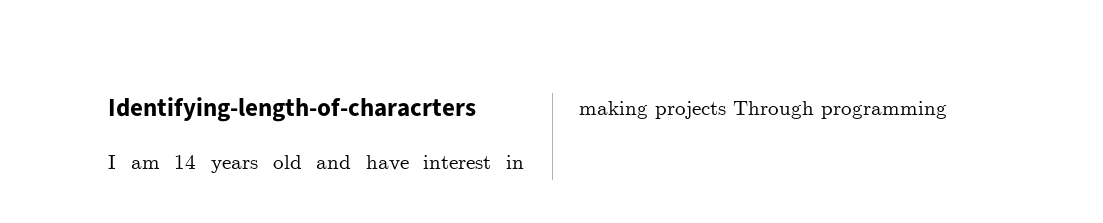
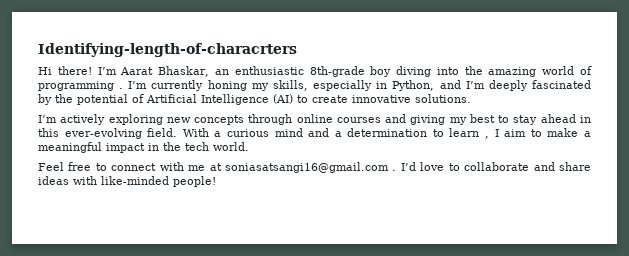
[108,155,524,173] [579,101,947,119] I am 14 years old and have interest in making projects Through programming -> [38,66,592,77] [38,80,591,91] [38,94,471,105] [38,114,591,125] [38,128,591,139] [38,142,249,153] [38,162,592,173] [38,176,216,187] Hi there! I’m Aarat Bhaskar, an enthusiastic 8th-grade boy diving into the amazing world of programming . I’m currently honing my skills, especially in Python, and I’m deeply fascinated by the potential of Artificial Intelligence (AI) to create innovative solutions. // I’m actively exploring new concepts through online courses and giving my best to stay ahead in this ever-evolving field. With a curious mind and a determination to learn , I aim to make a meaningful impact in the tech world. // Feel free to connect with me at soniasatsangi16@gmail.com . I’d love to collaborate and share ideas with like-minded people!

